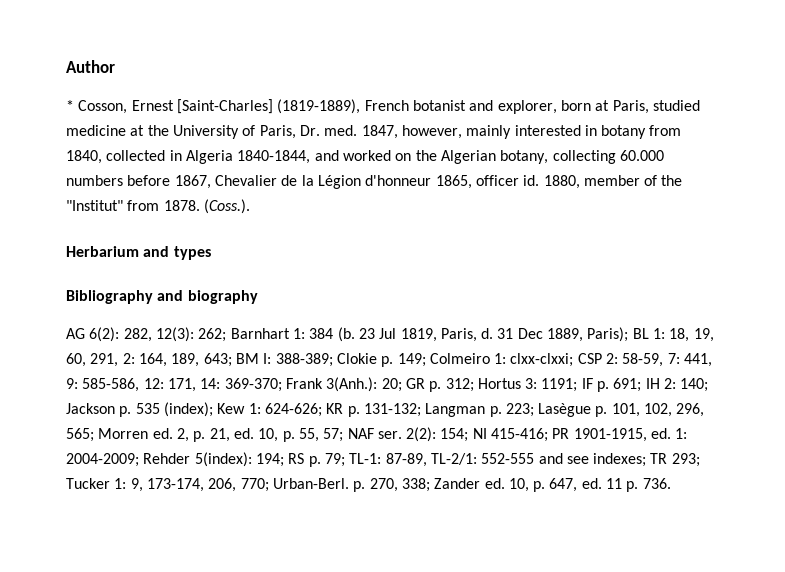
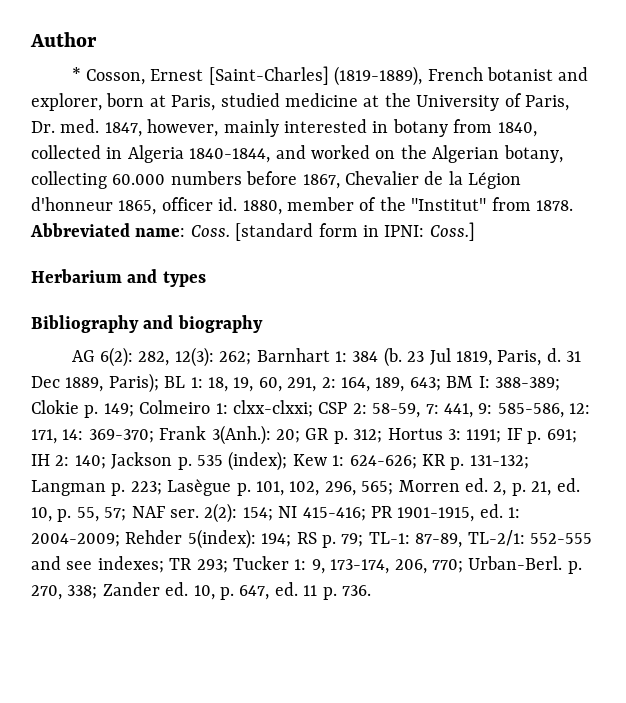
[203,199,250,214] (Coss.). -> [30,222,475,241] Abbreviated name: Coss. [standard form in IPNI: Coss.]

